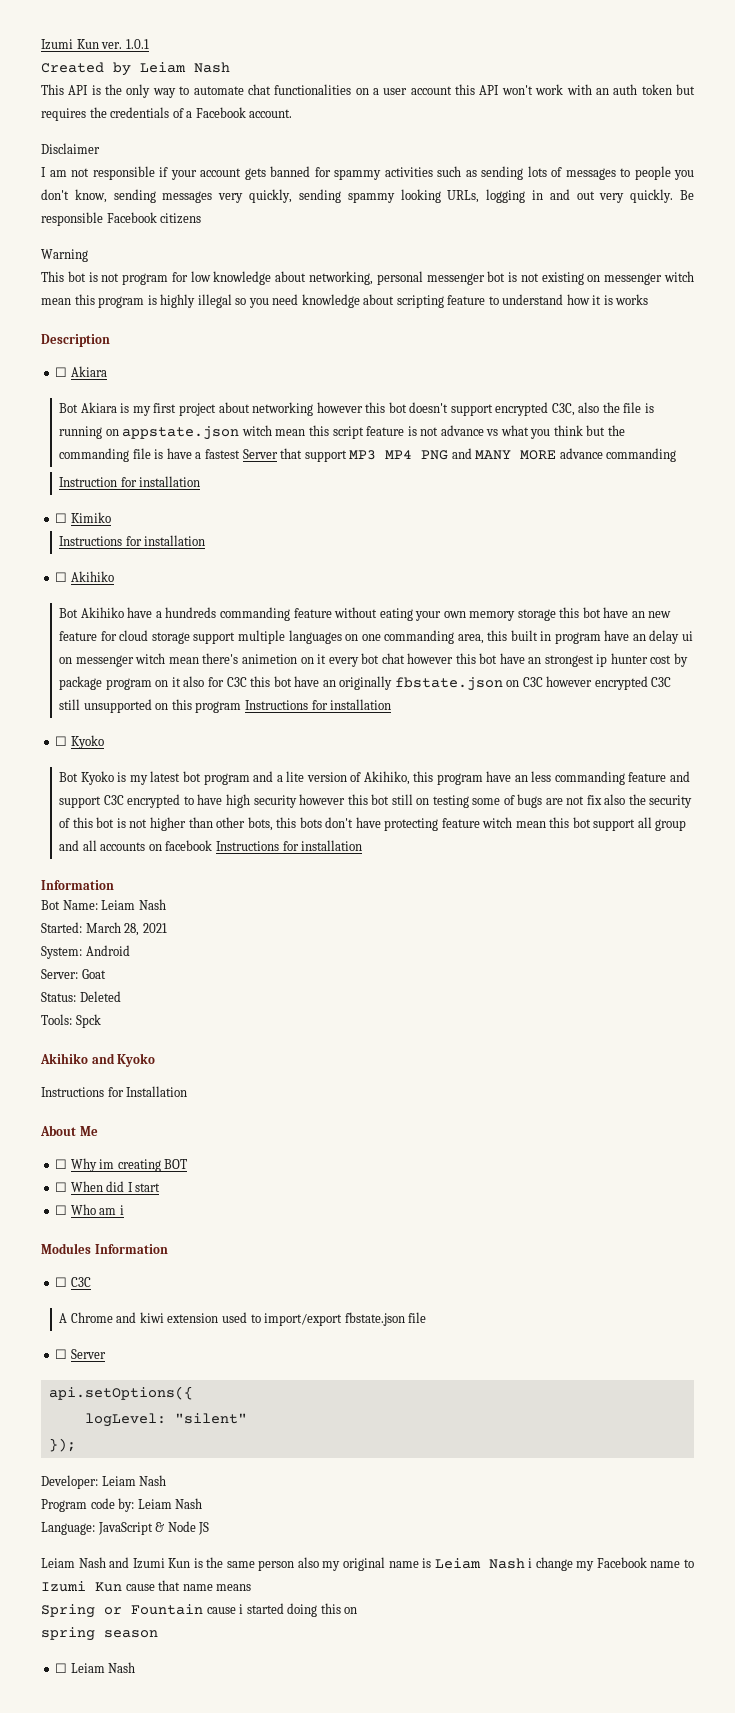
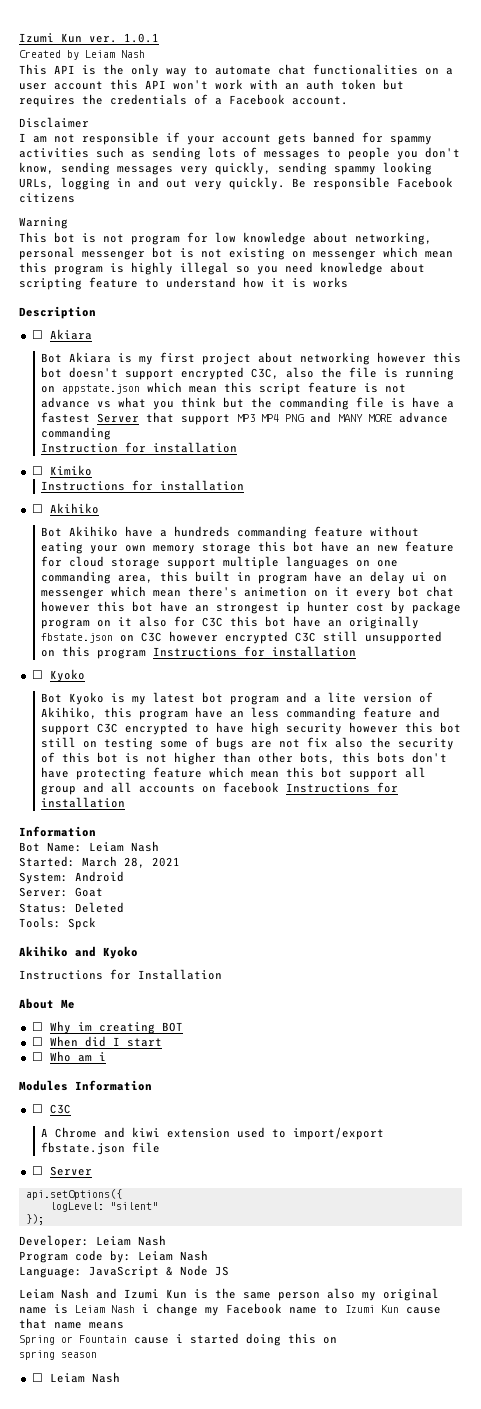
[664,271,695,282] witch -> [383,247,418,258] which
[241,425,272,436] witch -> [147,382,183,393] which
[135,653,166,664] witch -> [111,586,147,597] which
[482,817,513,828] witch -> [209,767,245,778] which

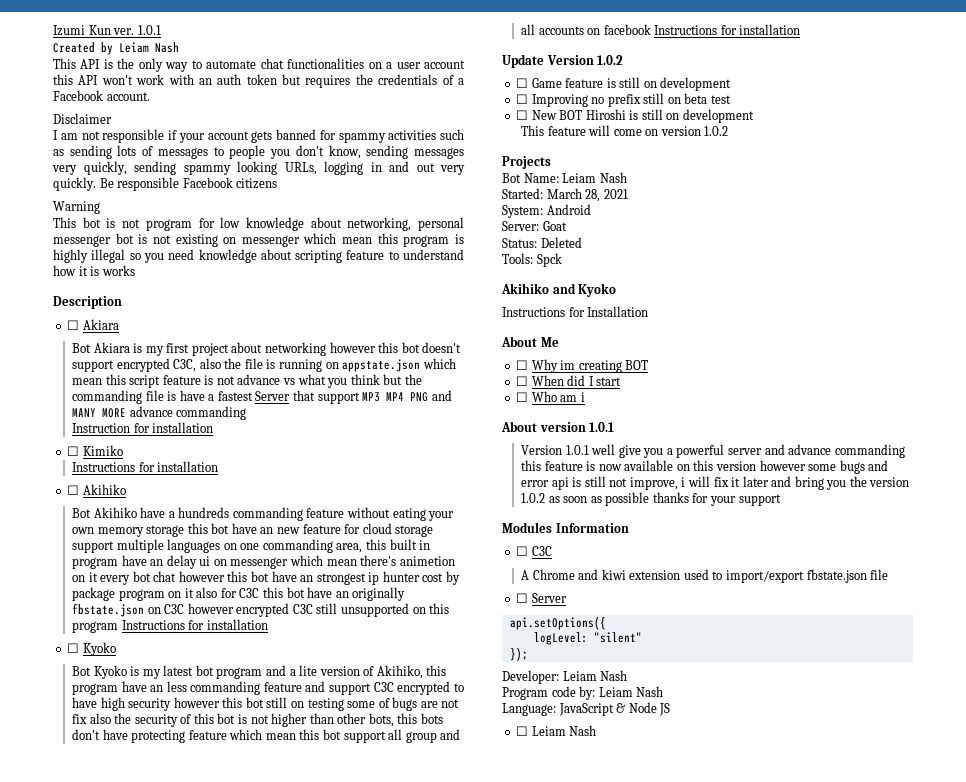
[19,826,96,837] Information -> [502,54,624,68] [516,77,732,91] [516,93,731,107] [516,109,754,123] [521,125,729,136] [502,156,551,169] Update Version 1.0.2 // ☐ Game feature is still on development // ☐ Improving no prefix still on beta test // ☐ New BOT Hiroshi is still on development // This feature will come on version 1.0.2 // Projects
(106, 1056) none -> [501,421,615,432] [521,444,905,458] [521,460,889,474] [521,476,910,490] [521,492,781,506] // About version 1.0.1 // Version 1.0.1 well give you a powerful server and advance commanding this feature is now available on this version however some bugs and error api is still not improve, i will fix it later and bring you the version 1.0.2 as soon as possible thanks for your support
[19,1288,439,1301] [19,1303,441,1316] [19,1318,124,1329] [19,1333,337,1346] [19,1350,97,1360] // Leiam Nash and Izumi Kun is the same person also my original name is Leiam Nash i change my Facebook name to Izumi Kun cause that name means // Spring or Fountain cause i started doing this on // spring season -> (671, 709) none

